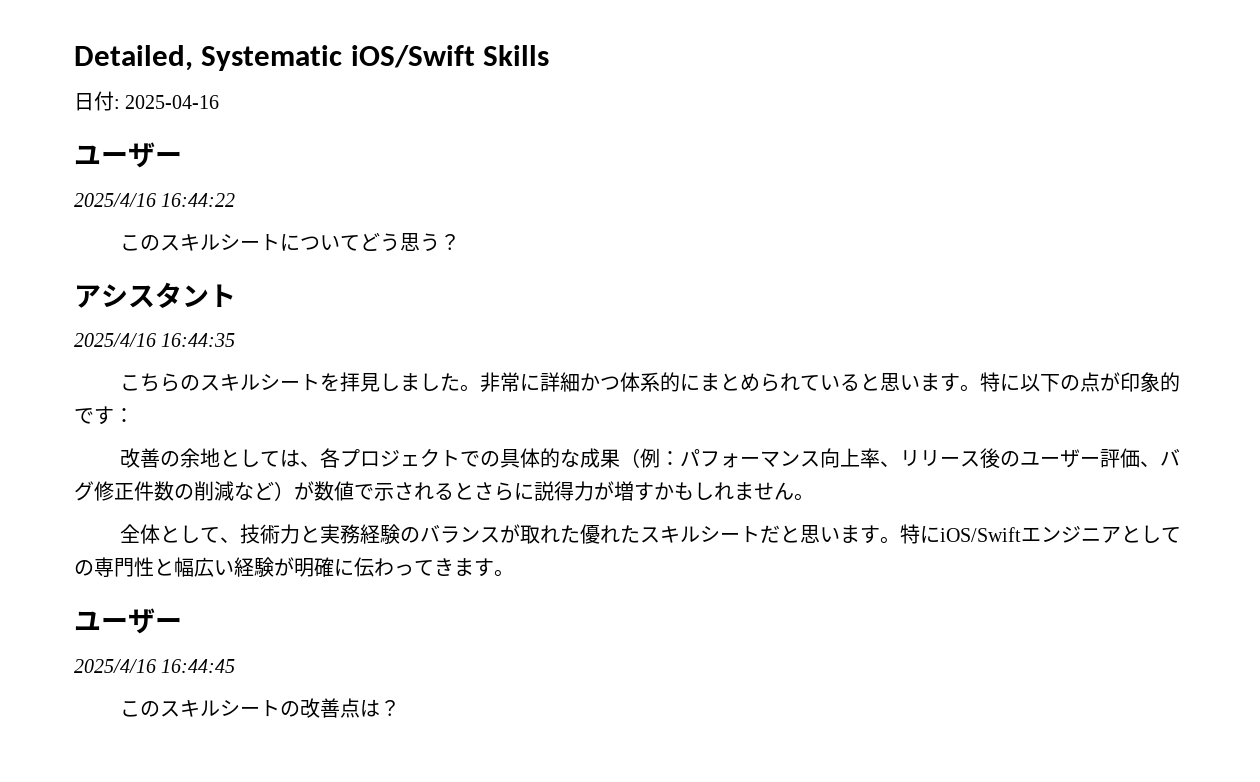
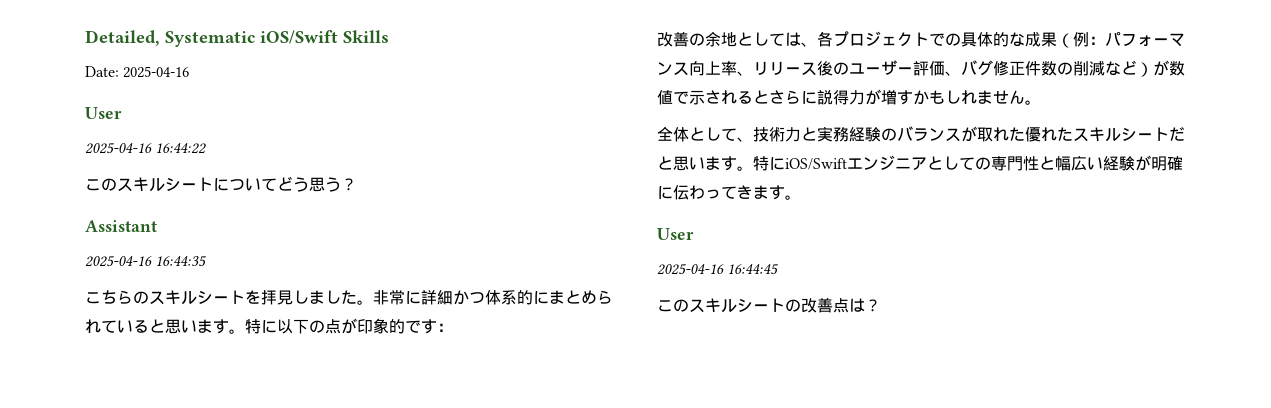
[74,91,120,111] 日付: -> [85,66,119,77] Date:
[74,142,182,168] [74,193,156,207] ユーザー // 2025/4/16 -> [85,107,122,119] [85,143,152,154] User // 2025-04-16
[74,282,236,308] [74,333,156,347] アシスタント // 2025/4/16 -> [85,220,157,232] [85,256,152,267] Assistant // 2025-04-16
[74,608,182,634] [74,659,156,673] ユーザー // 2025/4/16 -> [657,228,694,240] [657,264,724,275] User // 2025-04-16

